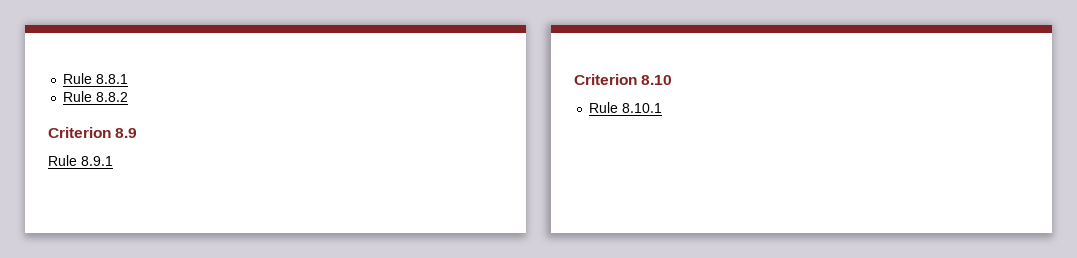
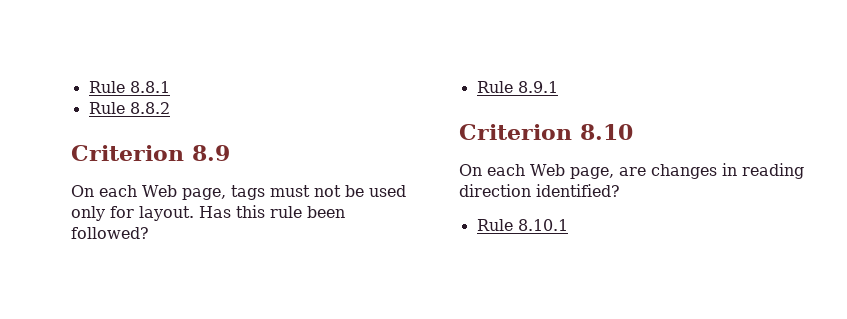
[48,155,113,166] [574,74,673,85] Rule 8.9.1 // Criterion 8.10 -> [71,185,406,200] [71,205,345,221] [71,227,149,239] [476,81,558,93] [459,124,633,140] [459,163,804,179] [459,184,620,197] On each Web page, tags must not be used only for layout. Has this rule been followed? // Rule 8.9.1 // Criterion 8.10 // On each Web page, are changes in reading direction identified?

